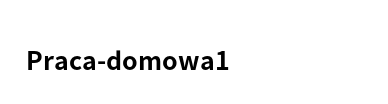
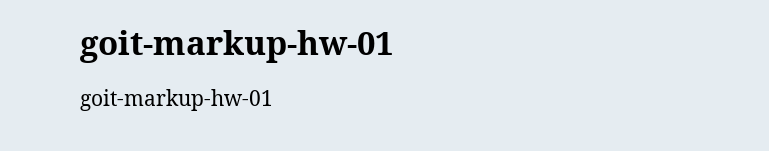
[26,50,230,70] Praca-domowa1 -> [80,30,393,63] [80,89,273,111] goit-markup-hw-01 // goit-markup-hw-01

